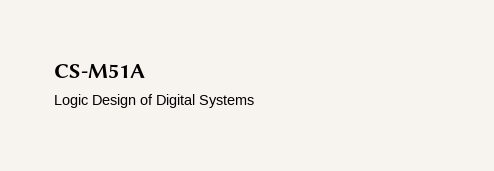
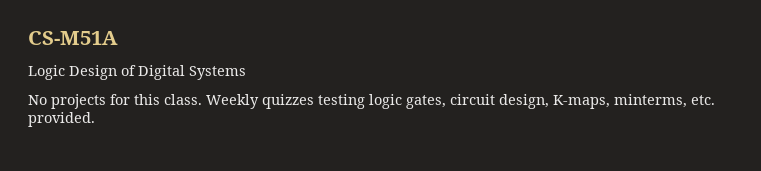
(254, 101) none -> [28,94,715,109] [28,112,95,127] // No projects for this class. Weekly quizzes testing logic gates, circuit design, K-maps, minterms, etc. provided.

